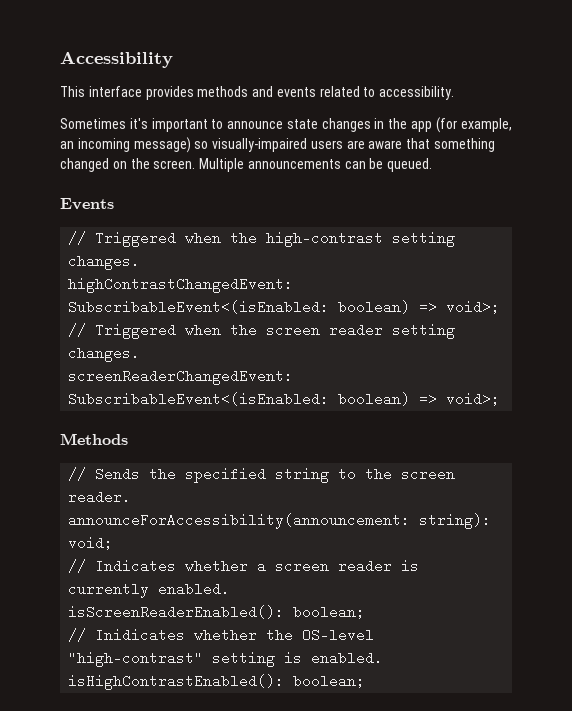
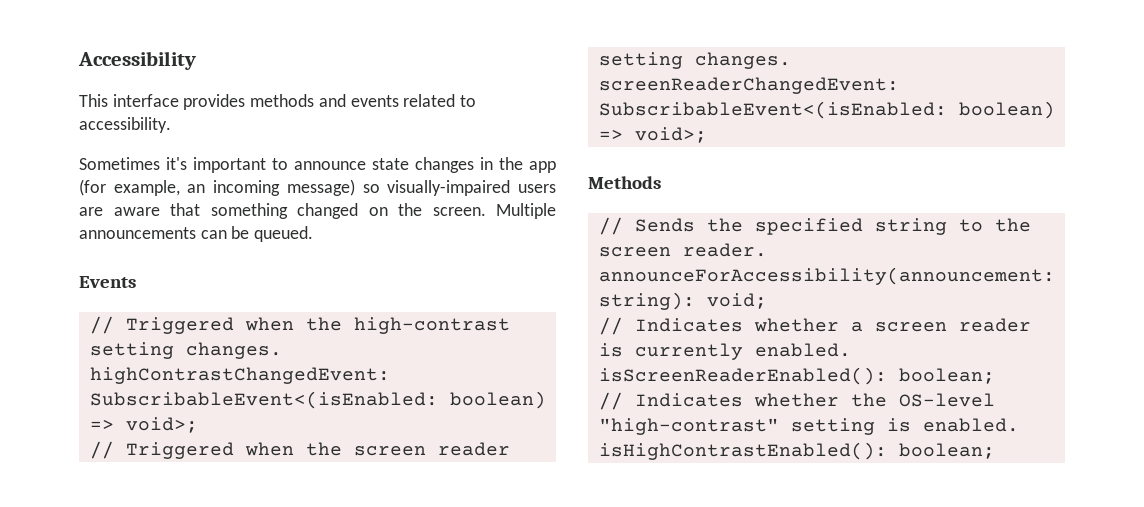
[95,628,186,642] Inidicates -> [634,393,743,407] Indicates

